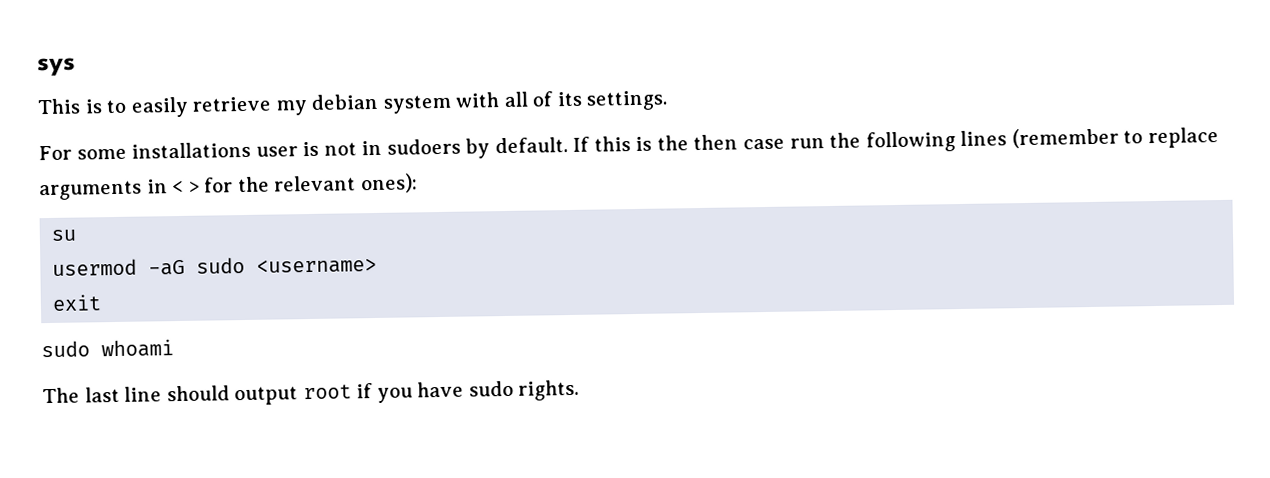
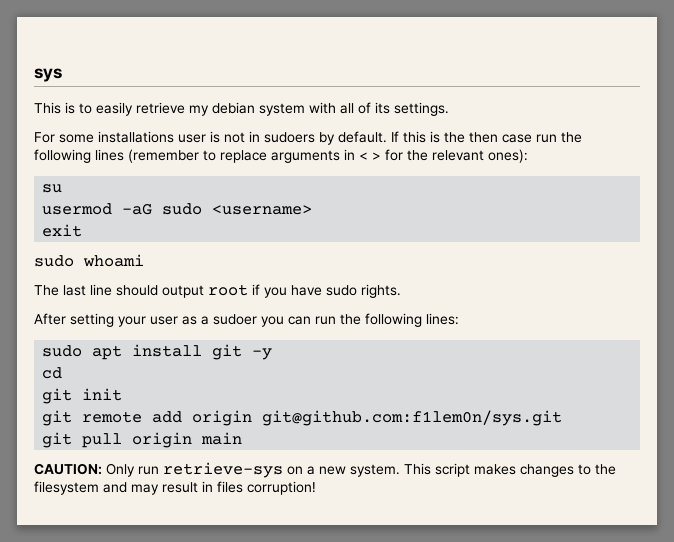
(580, 390) none -> [34,313,459,327] [42,344,273,360] [42,367,63,379] [42,388,123,404] [42,410,563,426] [42,432,243,448] [34,462,616,478] [34,481,316,495] // After setting your user as a sudoer you can run the following lines: // sudo apt install git -y // cd // git init // git remote add origin git@github.com:f1lem0n/sys.git // git pull origin main // CAUTION: Only run retrieve-sys on a new system. This script makes changes to the filesystem and may result in files corruption!

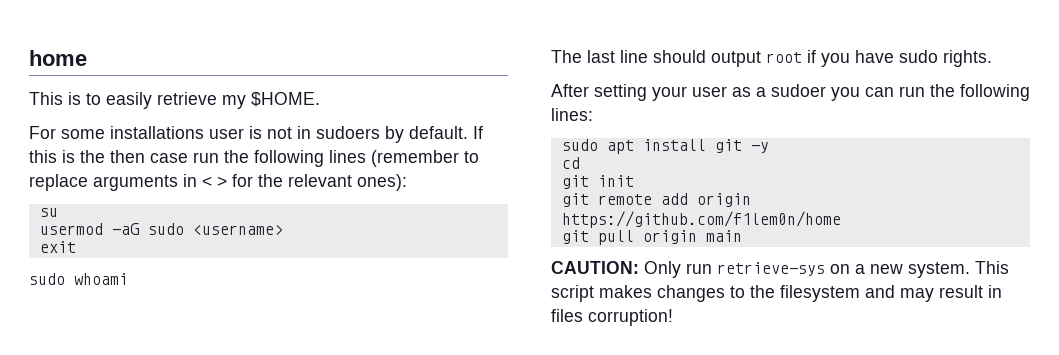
[34,68,62,82] sys -> [29,50,87,66] home
[212,102,449,116] debian system with all of its settings. -> [251,92,320,107] $HOME.
[262,410,563,426] git@github.com:f1lem0n/sys.git -> [561,211,841,228] https://github.com/f1lem0n/home

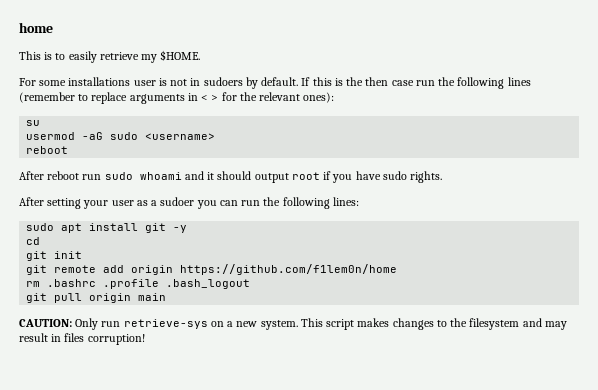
[39,241,76,253] exit // -> [26,146,69,154] [19,171,102,180] reboot // After reboot run
[551,50,648,63] // The last line -> [184,171,215,180] and it
(841, 219) none -> [26,279,251,289] // rm .bashrc .profile .bash_logout

